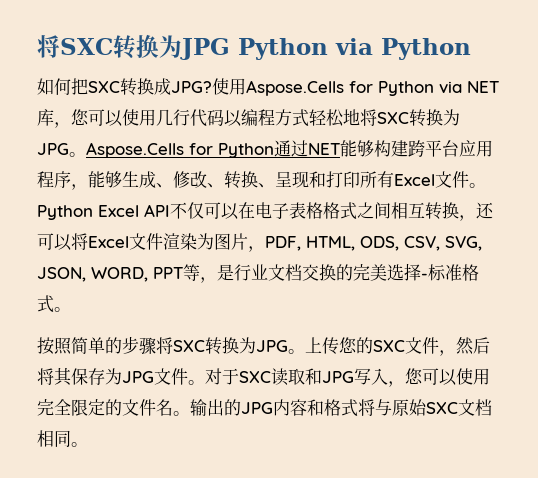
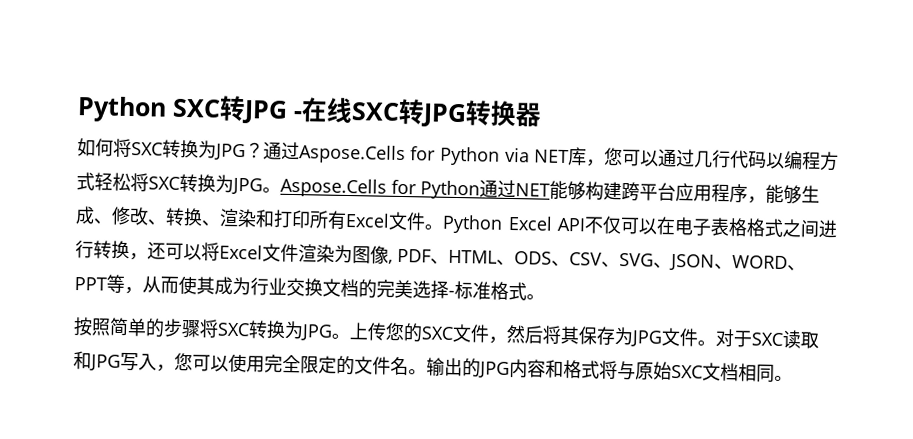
[37,34,471,60] [37,78,246,96] 将SXC转换为JPG Python via Python // 如何把SXC转换成JPG?使用 -> [77,95,542,128] [77,138,300,161] Python SXC转JPG -在线SXC转JPG转换器 // 如何将SXC转换为JPG？通过
[122,109,156,126] 使用 -> [658,148,695,168] 通过
[343,109,360,126] 地 -> (131, 182) none
[275,171,309,188] 呈现 -> [219,208,257,228] 渲染
[391,202,425,219] 相互 -> [818,219,838,238] [75,240,94,259] 进行
[231,233,482,252] [37,264,336,283] 片，PDF, HTML, ODS, CSV, SVG, JSON, WORD, PPT等，是行业文档交换 -> [370,245,806,272] [74,274,359,298] 像, PDF、HTML、ODS、CSV、SVG、JSON、WORD、PPT等，从而使其成为行业交换文档

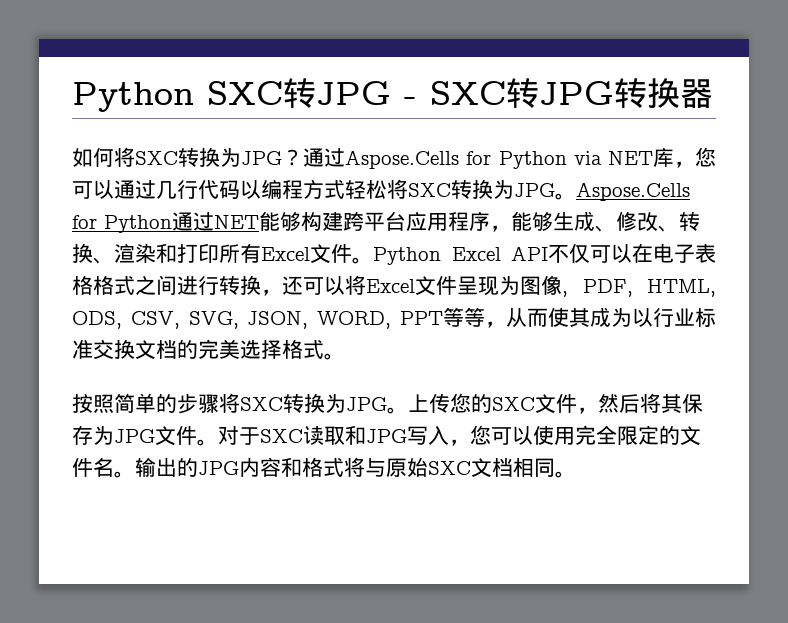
[301,97,353,124] 在线 -> (417, 101) none
[298,244,335,263] 渲染 -> [457,276,499,296] 呈现
[397,248,806,272] [74,277,107,291] PDF、HTML、ODS、CSV、SVG、JSON、WORD、PPT -> [582,279,716,297] [72,307,465,329] PDF, HTML, ODS, CSV, SVG, JSON, WORD, PPT等
[250,277,287,296] 行业 -> [632,308,716,327] [72,339,93,359] 以行业标准
[448,280,491,300] -标准 -> (282, 349) none

